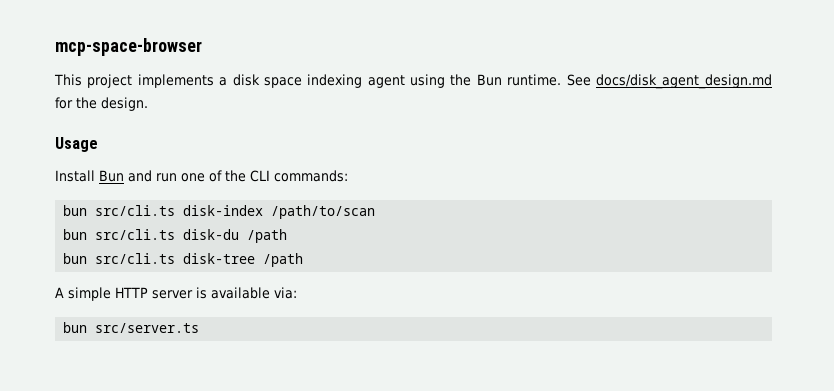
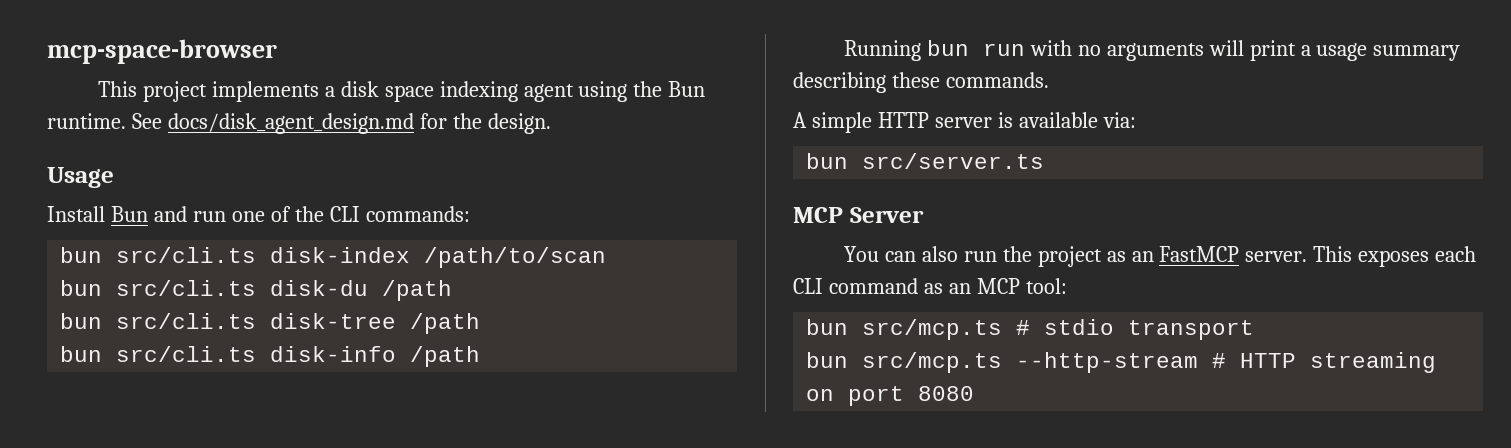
(304, 260) none -> [60,346,481,367] [843,40,1461,61] [793,72,1049,93] // bun src/cli.ts disk-info /path // Running bun run with no arguments will print a usage summary describing these commands.
(200, 328) none -> [793,207,924,223] [843,246,1477,267] [793,278,1067,294] [806,319,1255,340] [806,352,1437,373] [806,386,975,406] // MCP Server // You can also run the project as an FastMCP server. This exposes each CLI command as an MCP tool: // bun src/mcp.ts # stdio transport // bun src/mcp.ts --http-stream # HTTP streaming on port 8080

